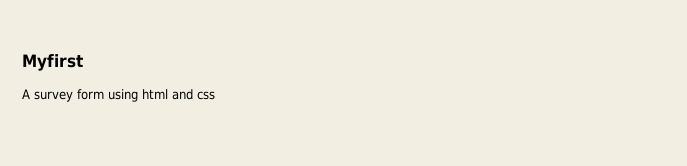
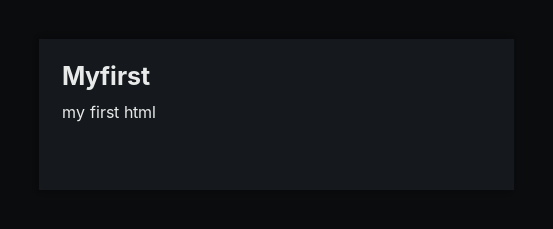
[22,89,215,102] A survey form using html and css -> [62,105,156,122] my first html

